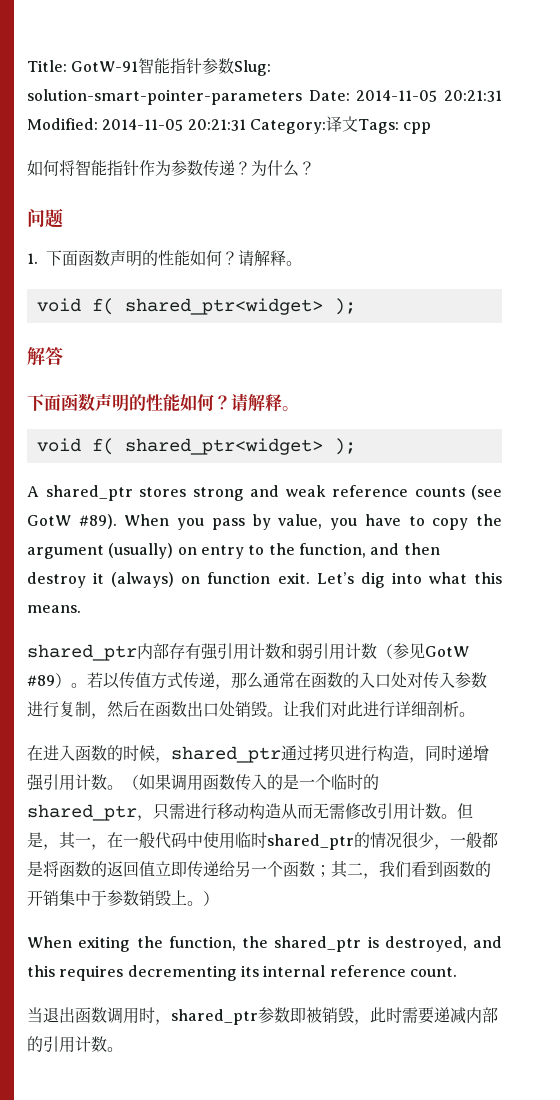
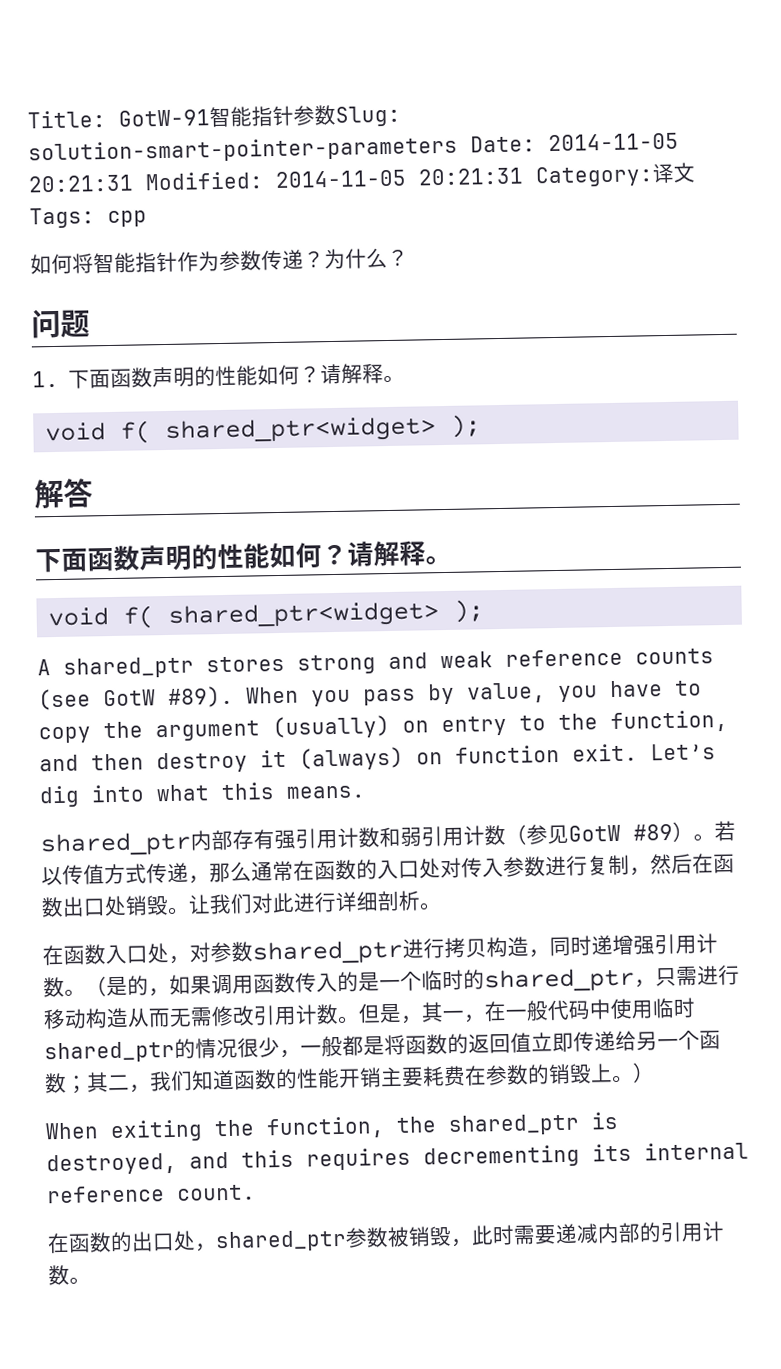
[43,745,377,763] 进入函数的时候，shared_ptr通过拷贝进行 -> [63,937,487,965] 函数入口处，对参数shared_ptr进行拷贝
(139, 782) none -> [106,975,170,997] 是的，
[411,861,491,877] [27,890,139,906] 看到函数的开销集中于参数 -> [191,1064,550,1091] 知道函数的性能开销主要耗费在参数的
[27,1007,155,1024] 当退出函数调用时 -> [47,1230,196,1254] 在函数的出口处
[290,1007,306,1023] 即 -> (389, 1237) none

